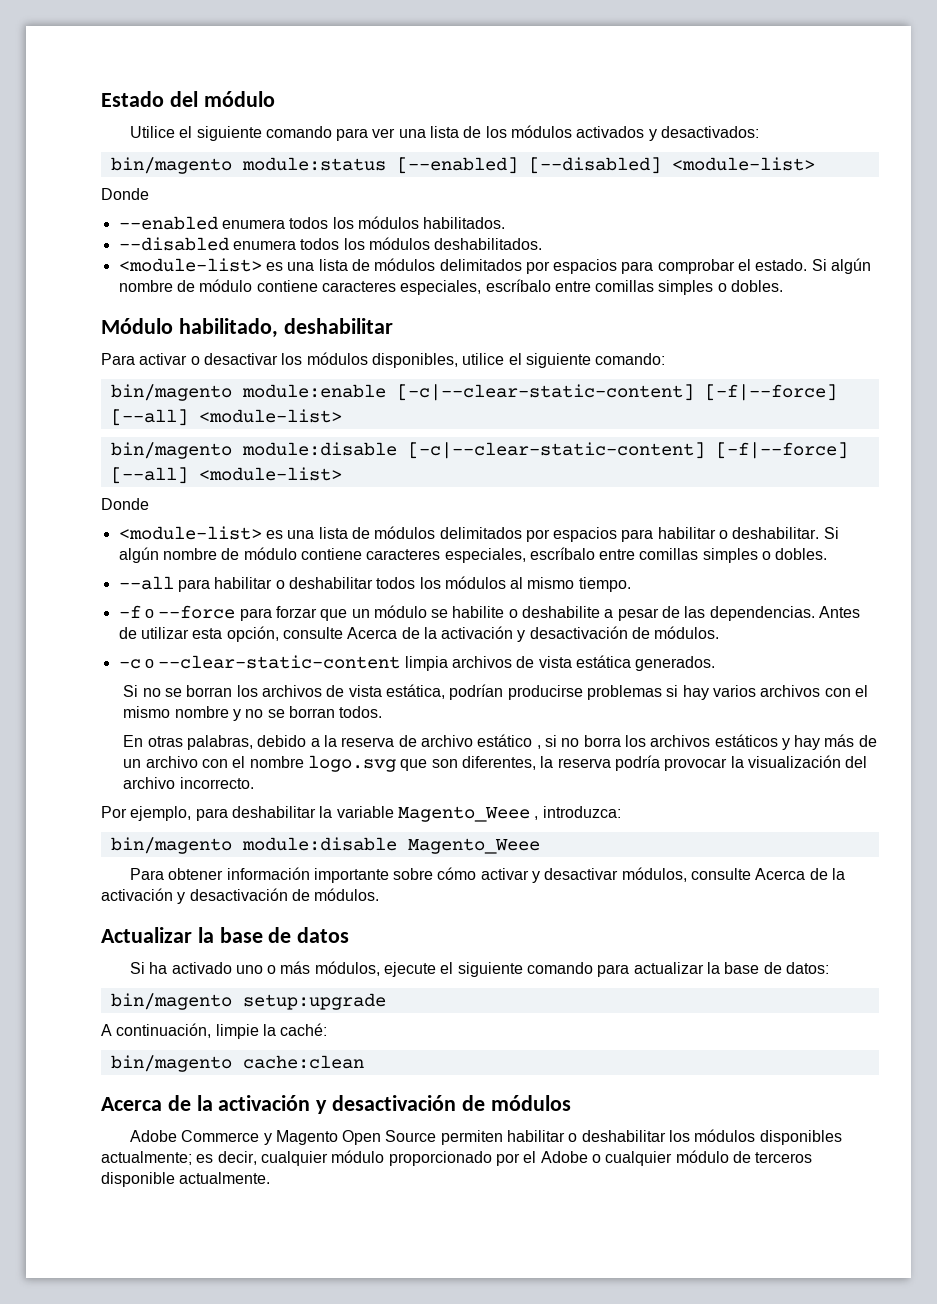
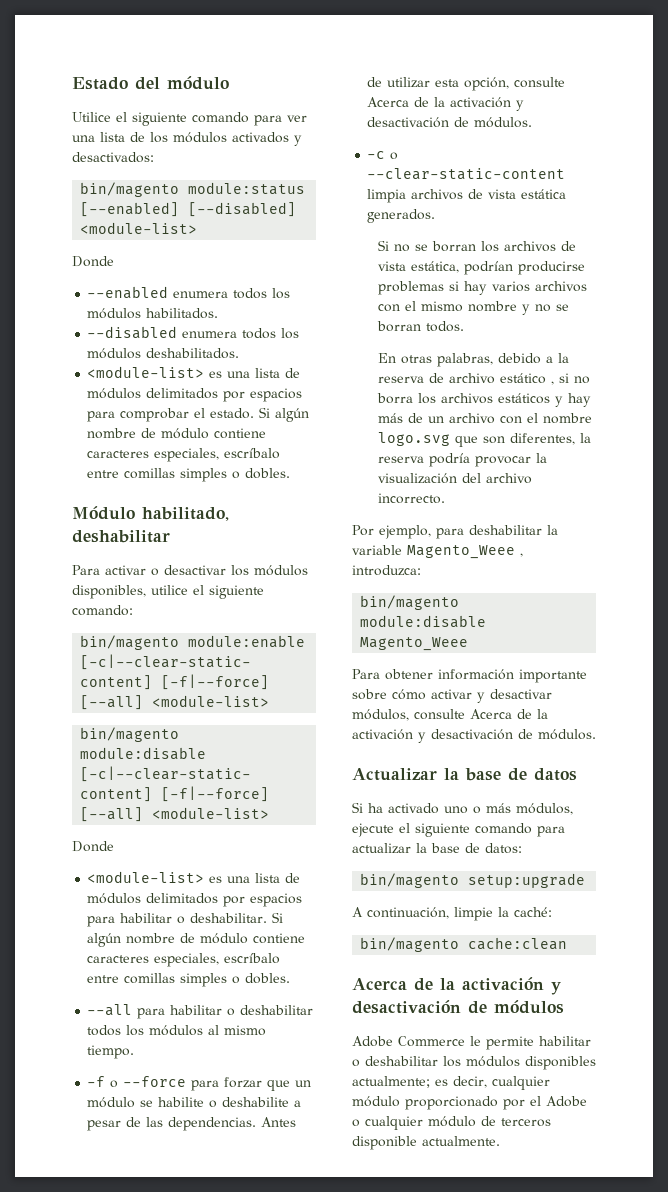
[263,1130,503,1145] y Magento Open Source permiten -> [470,1036,534,1050] le permite

